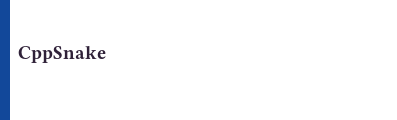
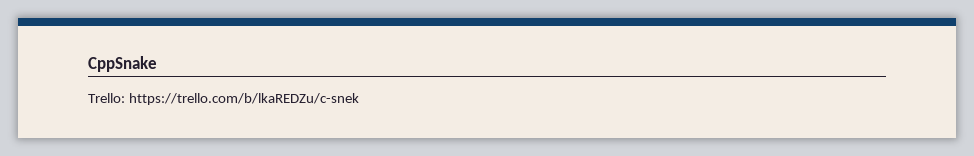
(106, 54) none -> [88,93,359,105] // Trello: https://trello.com/b/lkaREDZu/c-snek

